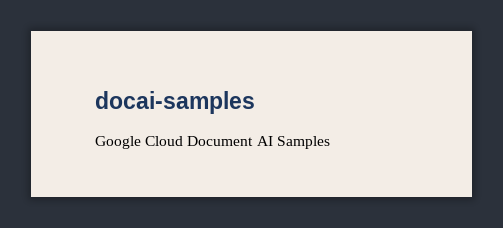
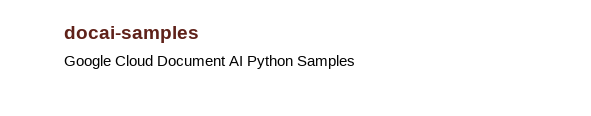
(273, 141) none -> [247,55,294,69] Python

